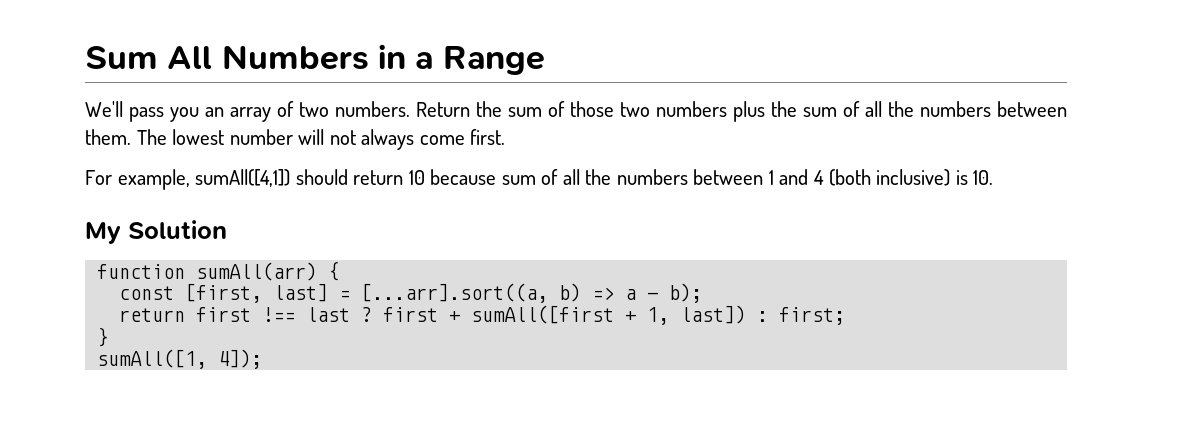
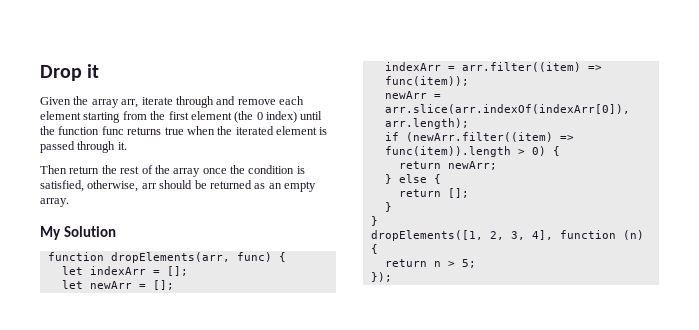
[85,44,545,75] [85,101,1067,122] [85,129,506,150] [85,169,994,190] Sum All Numbers in a Range // We'll pass you an array of two numbers. Return the sum of those two numbers plus the sum of all the numbers between them. The lowest number will not always come first. // For example, sumAll([4,1]) should return 10 because sum of all the numbers between 1 and 4 (both inclusive) is 10. -> [40,64,100,81] [40,96,304,108] [40,111,323,123] [40,126,328,135] [40,141,127,153] [40,165,305,177] [40,180,316,192] [40,198,69,207] Drop it // Given the array arr, iterate through and remove each element starting from the first element (the 0 index) until the function func returns true when the iterated element is passed through it. // Then return the rest of the array once the condition is satisfied, otherwise, arr should be returned as an empty array.
[196,261,340,281] [119,283,703,303] [119,305,846,325] [97,327,109,347] [97,349,263,369] sumAll(arr) { // const [first, last] = [...arr].sort((a, b) => a - b); // return first !== last ? first + sumAll([first + 1, last]) : first; // } // sumAll([1, 4]); -> [110,252,286,263] [61,266,188,276] [61,280,174,290] [384,62,602,72] [384,76,469,86] [384,91,441,99] [384,104,630,114] [384,118,469,129] [384,132,574,142] [384,146,560,157] [398,161,497,170] [384,174,441,184] [398,188,469,198] [384,202,392,212] [370,216,378,226] [370,230,644,241] [370,244,378,254] [384,259,476,268] [370,272,392,282] dropElements(arr, func) { // let indexArr = []; // let newArr = []; // indexArr = arr.filter((item) => func(item)); // newArr = arr.slice(arr.indexOf(indexArr[0]), arr.length); // if (newArr.filter((item) => func(item)).length > 0) { // return newArr; // } else { // return []; // } // } // dropElements([1, 2, 3, 4], function (n) { // return n > 5; // });

